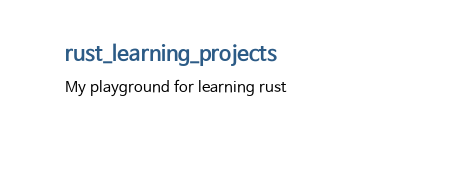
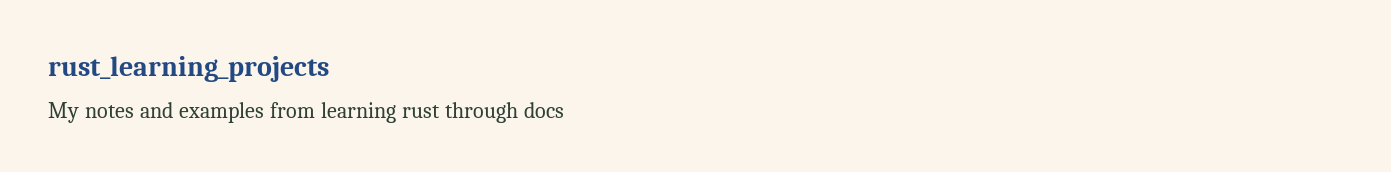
[89,79,287,97] playground for learning rust -> [84,102,564,123] notes and examples from learning rust through docs

